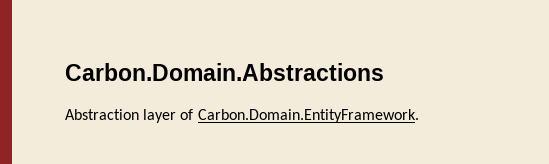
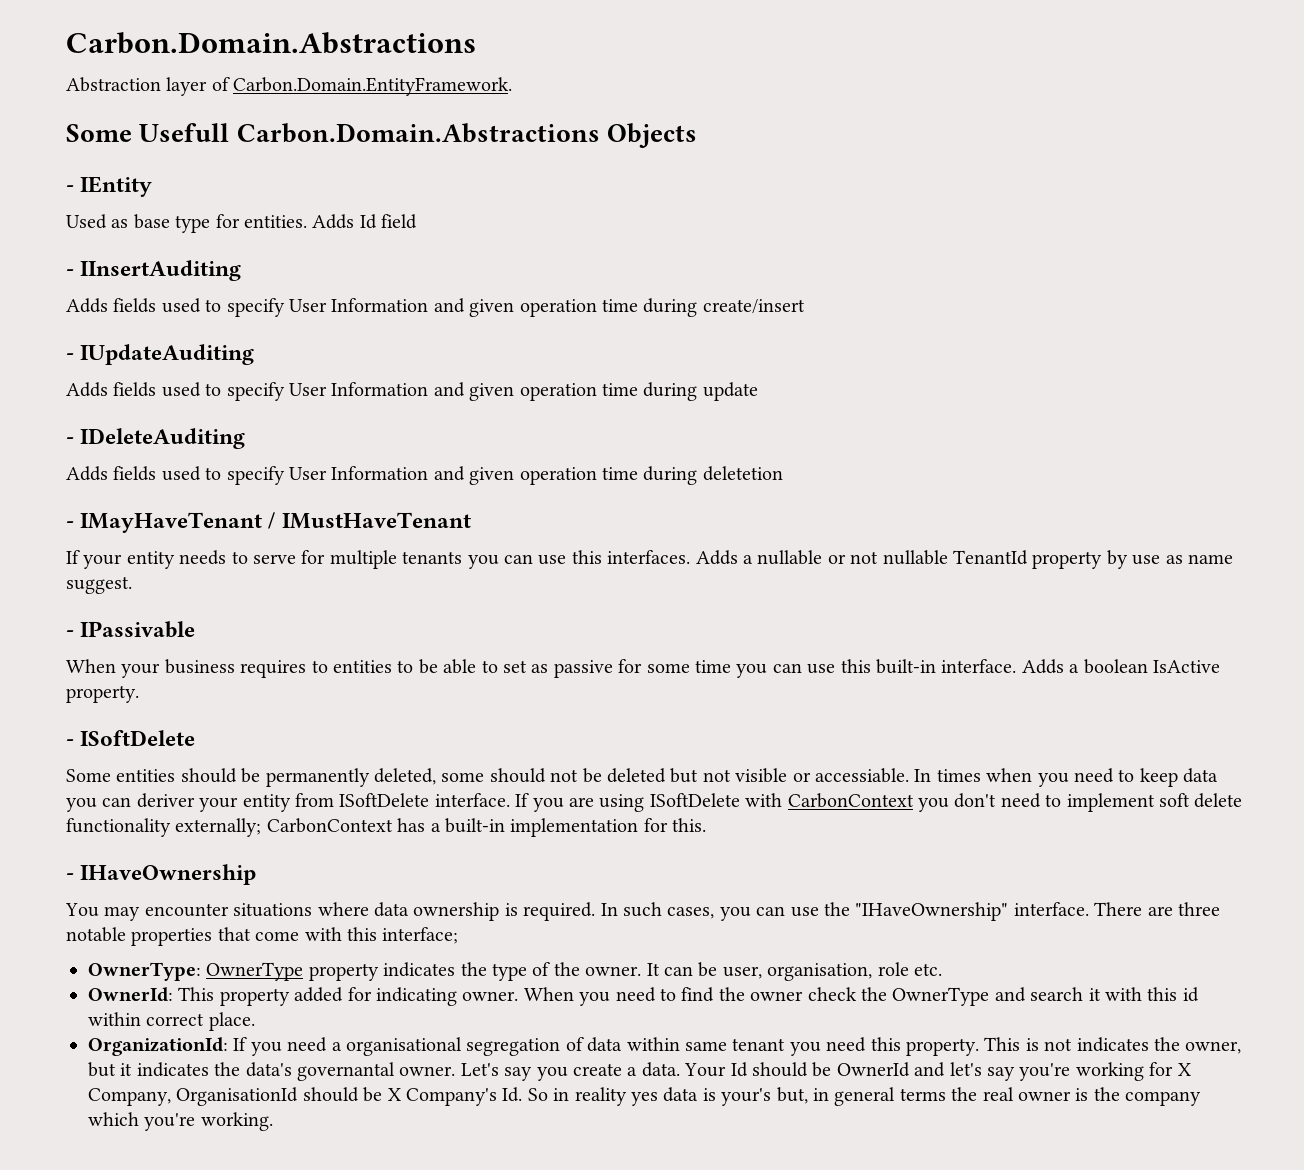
(419, 116) none -> [66,123,697,148] [66,176,153,197] [66,214,418,233] [66,260,242,281] [66,298,805,317] [66,344,255,365] [66,382,758,401] [66,428,246,449] [66,466,783,485] [66,512,471,533] [66,550,1233,569] [66,576,132,594] [66,621,196,638] [66,659,1220,678] [66,685,139,703] [66,730,196,746] [66,768,1219,787] [66,793,1243,812] [66,818,707,837] [66,864,257,885] [65,902,1220,921] [66,927,459,946] [88,962,942,981] [88,987,1199,1006] [88,1012,255,1031] [88,1037,1242,1056] [88,1062,1191,1081] [88,1087,1202,1106] [88,1112,273,1131] // Some Usefull Carbon.Domain.Abstractions Objects // - IEntity // Used as base type for entities. Adds Id field // - IInsertAuditing // Adds fields used to specify User Information and given operation time during create/insert // - IUpdateAuditing // Adds fields used to specify User Information and given operation time during update // - IDeleteAuditing // Adds fields used to specify User Information and given operation time during deletetion // - IMayHaveTenant / IMustHaveTenant // If your entity needs to serve for multiple tenants you can use this interfaces. Adds a nullable or not nullable TenantId property by use as name suggest. // - IPassivable // When your business requires to entities to be able to set as passive for some time you can use this built-in interface. Adds a boolean IsActive property. // - ISoftDelete // Some entities should be permanently deleted, some should not be deleted but not visible or accessiable. In times when you need to keep data you can deriver your entity from ISoftDelete interface. If you are using ISoftDelete with CarbonContext you don't need to implement soft delete functionality externally; CarbonContext has a built-in implementation for this. // - IHaveOwnership // You may encounter situations where data ownership is required. In such cases, you can use the "IHaveOwnership" interface. There are three notable properties that come with this interface; // OwnerType: OwnerType property indicates the type of the owner. It can be user, organisation, role etc. // OwnerId: This property added for indicating owner. When you need to find the owner check the OwnerType and search it with this id within correct place. // OrganizationId: If you need a organisational segregation of data within same tenant you need this property. This is not indicates the owner, but it indicates the data's governantal owner. Let's say you create a data. Your Id should be OwnerId and let's say you're working for X Company, OrganisationId should be X Company's Id. So in reality yes data is your's but, in general terms the real owner is the company which you're working.

